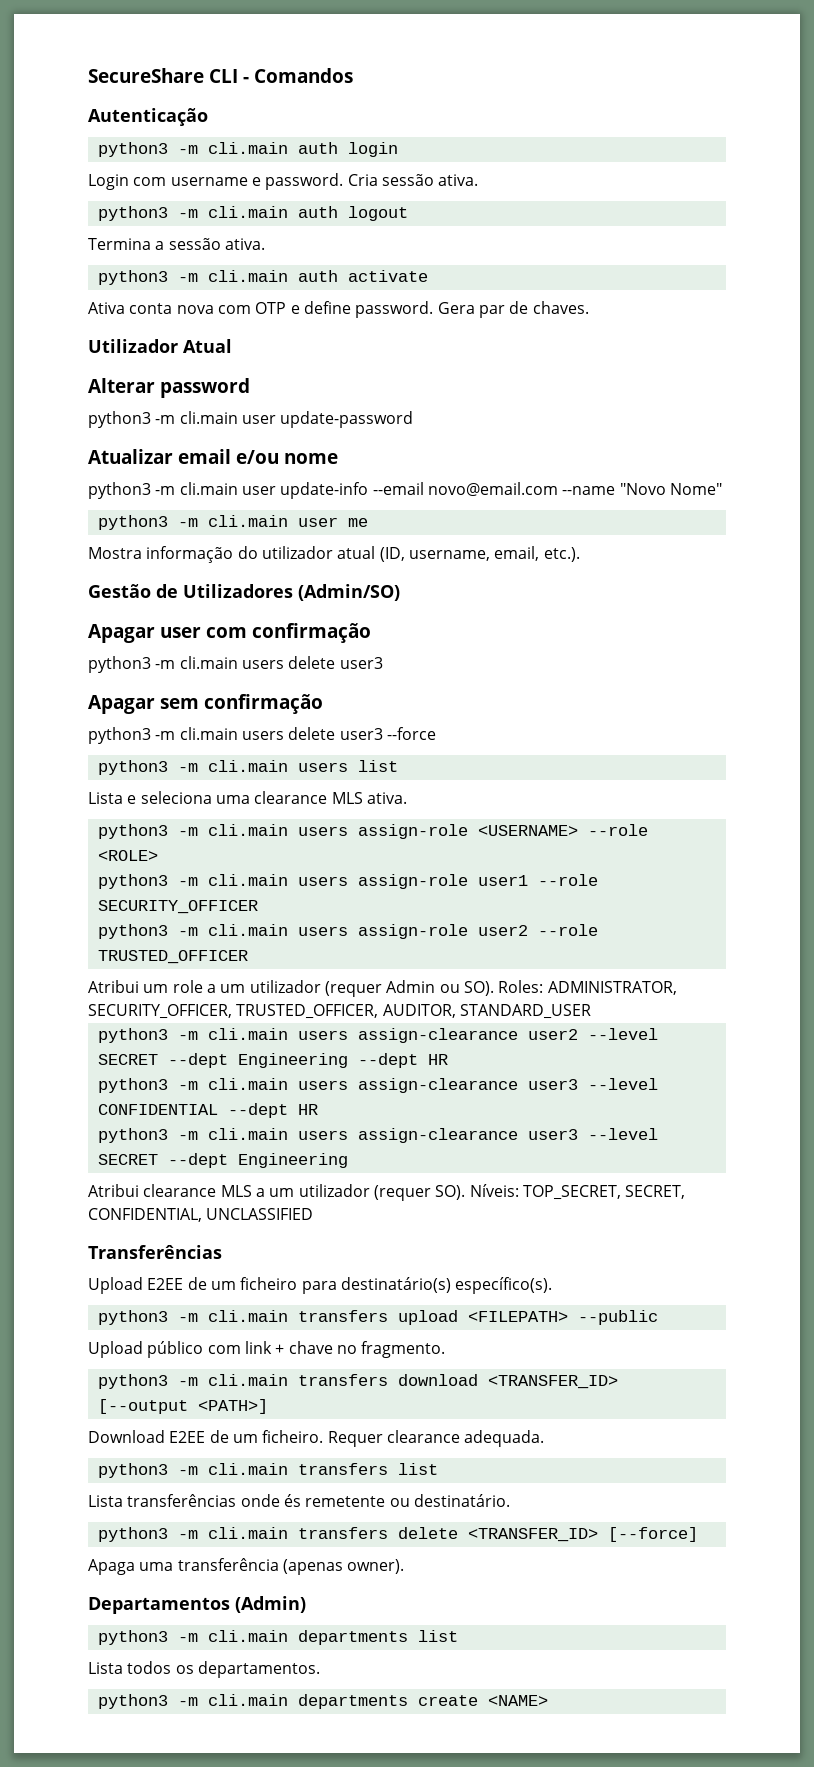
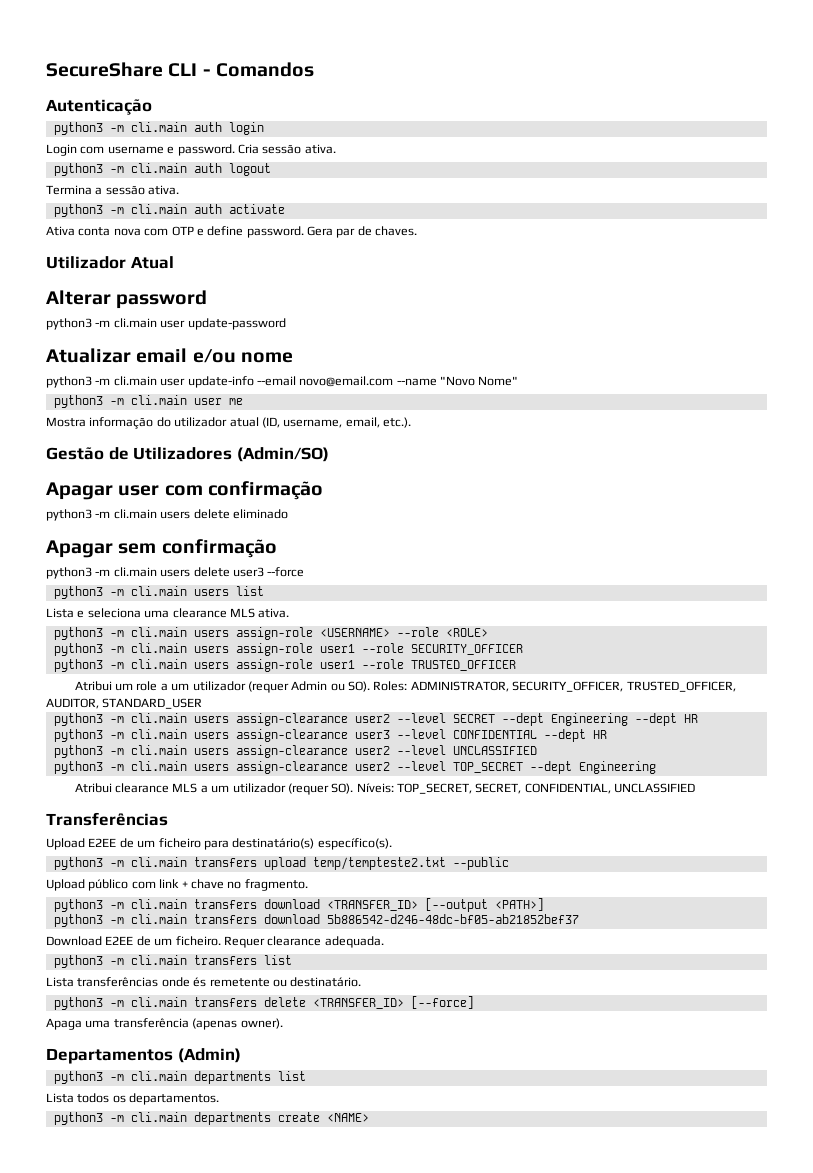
[339,657,383,669] user3 -> [232,509,288,519] eliminado
[477,925,528,936] user2 -> [319,660,355,669] user1
[527,1128,658,1140] [97,1154,158,1165] user3 --level SECRET -> [354,745,537,755] [53,761,523,774] user2 --level UNCLASSIFIED // python3 -m cli.main users assign-clearance user2 --level TOP_SECRET
[467,1311,568,1322] <FILEPATH> -> [312,857,446,870] temp/tempteste2.txt
(268, 1406) none -> [53,914,579,927] // python3 -m cli.main transfers download 5b886542-d246-48dc-bf05-ab21852bef37

